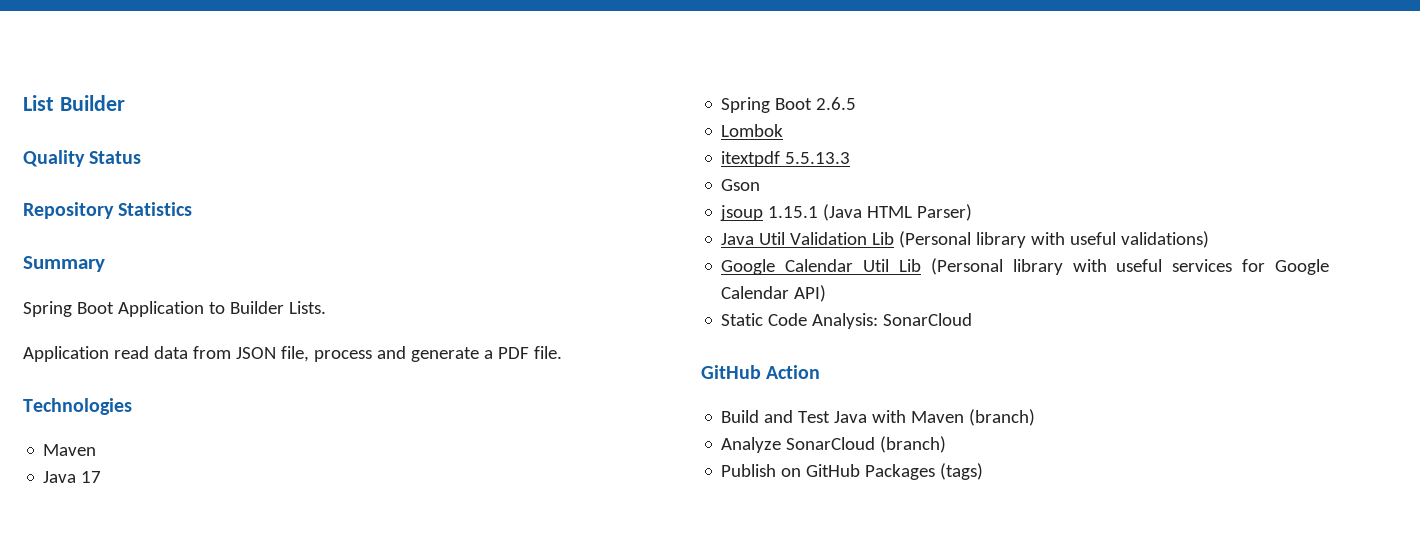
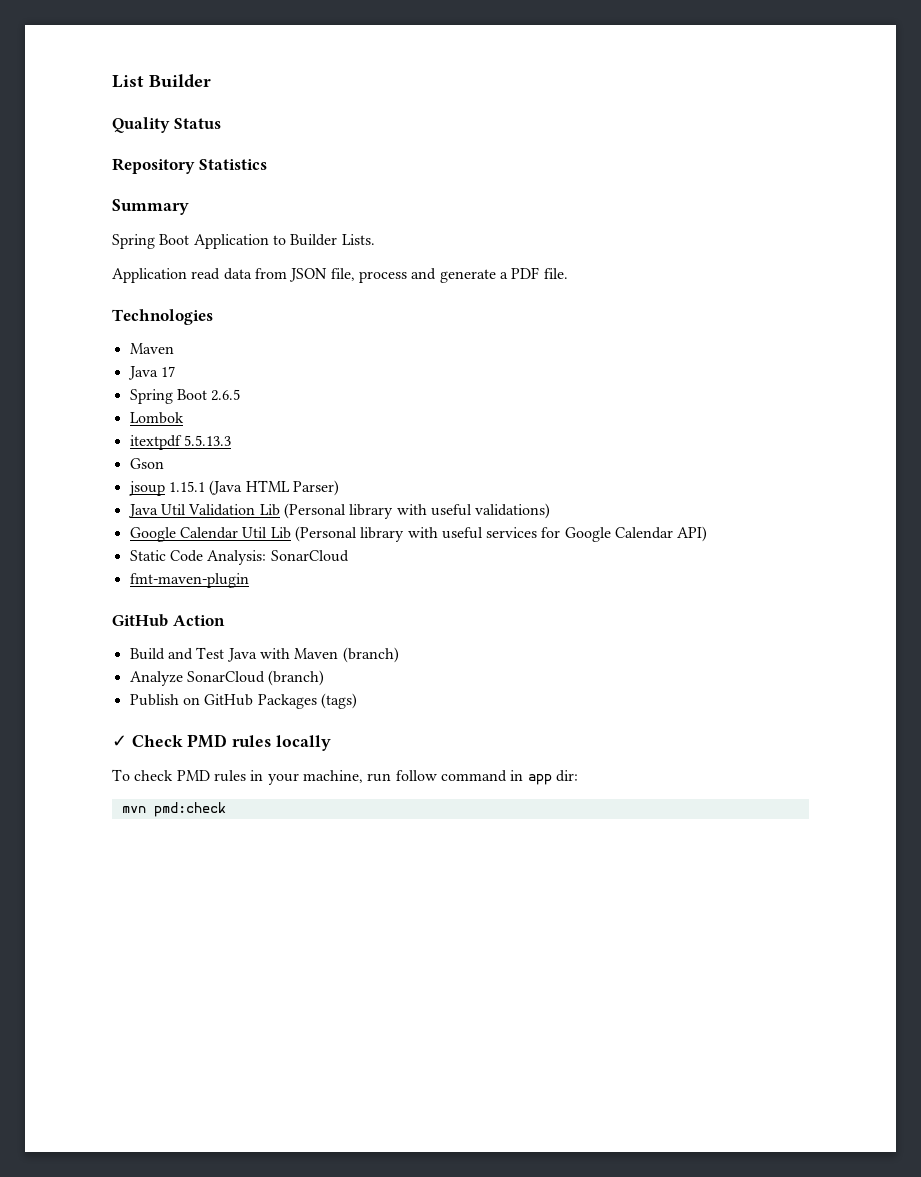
(973, 319) none -> [129,573,249,588] // fmt-maven-plugin
(984, 471) none -> [112,734,331,751] [112,769,578,785] [121,802,226,817] // ✓ Check PMD rules locally // To check PMD rules in your machine, run follow command in app dir: // mvn pmd:check

